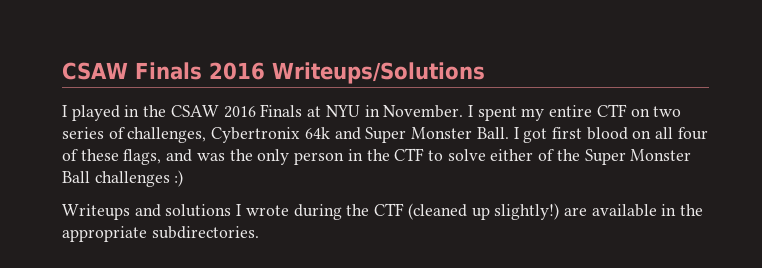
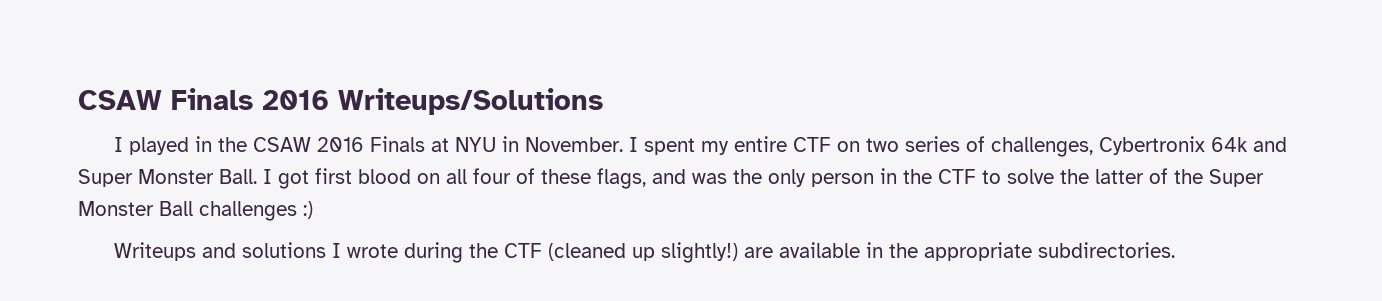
[490,149,534,161] either -> [1060,169,1144,184] the latter

